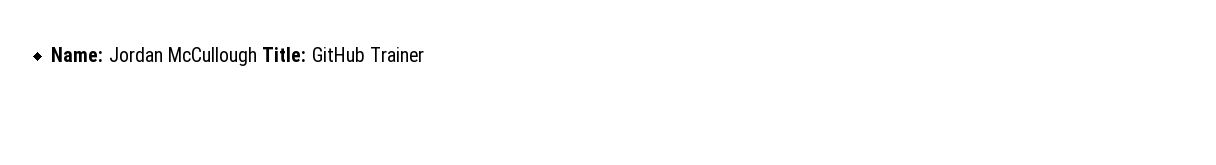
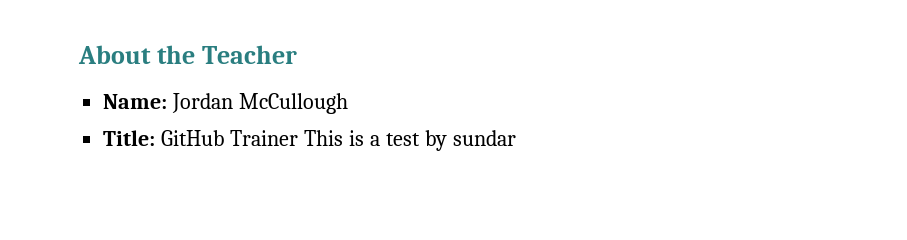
(51, 54) none -> [78,45,297,64] About the Teacher //
(257, 56) none -> (349, 103) //
(424, 54) none -> [304,130,516,151] This is a test by sundar

